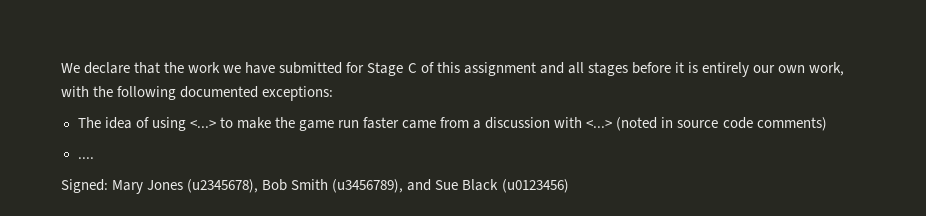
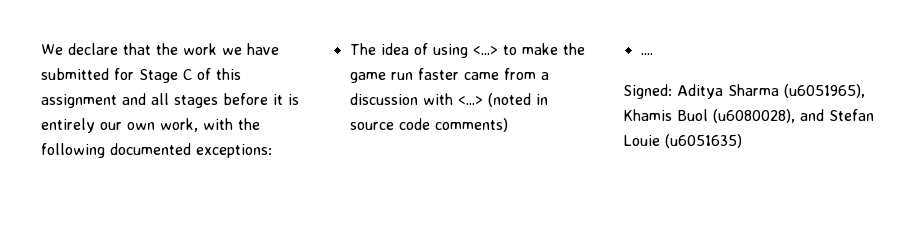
[112,179,569,194] Mary Jones (u2345678), Bob Smith (u3456789), and Sue Black (u0123456) -> [677,84,865,99] [623,109,874,123] [623,134,742,148] Aditya Sharma (u6051965), Khamis Buol (u6080028), and Stefan Louie (u6051635)

